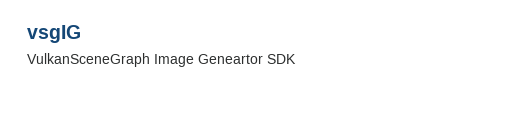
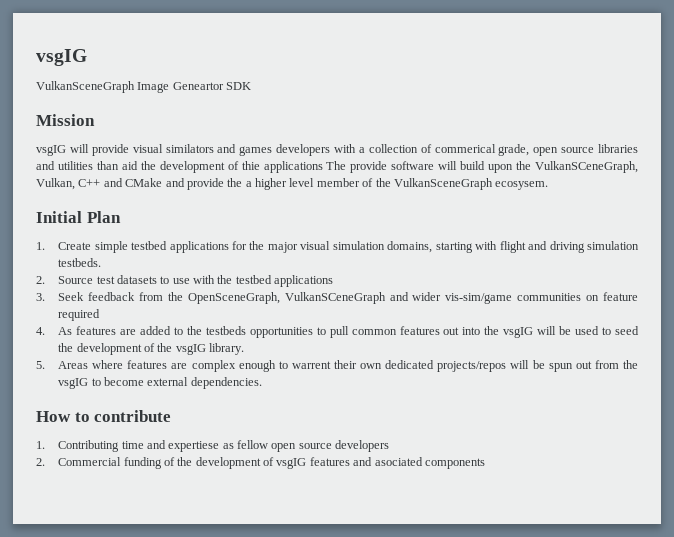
(296, 59) none -> [36,114,95,126] [36,144,638,156] [36,161,638,173] [36,178,549,190] [36,211,121,223] [36,241,639,253] [58,258,102,267] [36,275,334,287] [36,292,638,304] [58,309,101,321] [36,326,640,338] [58,343,245,355] [36,360,639,372] [58,377,262,389] [36,410,172,422] [36,440,390,452] [36,457,485,469] // Mission // vsgIG will provide visual similators and games developers with a collection of commerical grade, open source libraries and utilities than aid the development of thie applications The provide software will build upon the VulkanSCeneGraph, Vulkan, C++ and CMake and provide the a higher level member of the VulkanSceneGraph ecosysem. // Initial Plan // 1. Create simple testbed applications for the major visual simulation domains, starting with flight and driving simulation testbeds. // 2. Source test datasets to use with the testbed applications // 3. Seek feedback from the OpenSceneGraph, VulkanSCeneGraph and wider vis-sim/game communities on feature required // 4. As features are added to the testbeds opportunities to pull common features out into the vsgIG will be used to seed the development of the vsgIG library. // 5. Areas where features are complex enough to warrent their own dedicated projects/repos will be spun out from the vsgIG to become external dependencies. // How to contribute // 1. Contributing time and expertiese as fellow open source developers // 2. Commercial funding of the development of vsgIG features and asociated components

